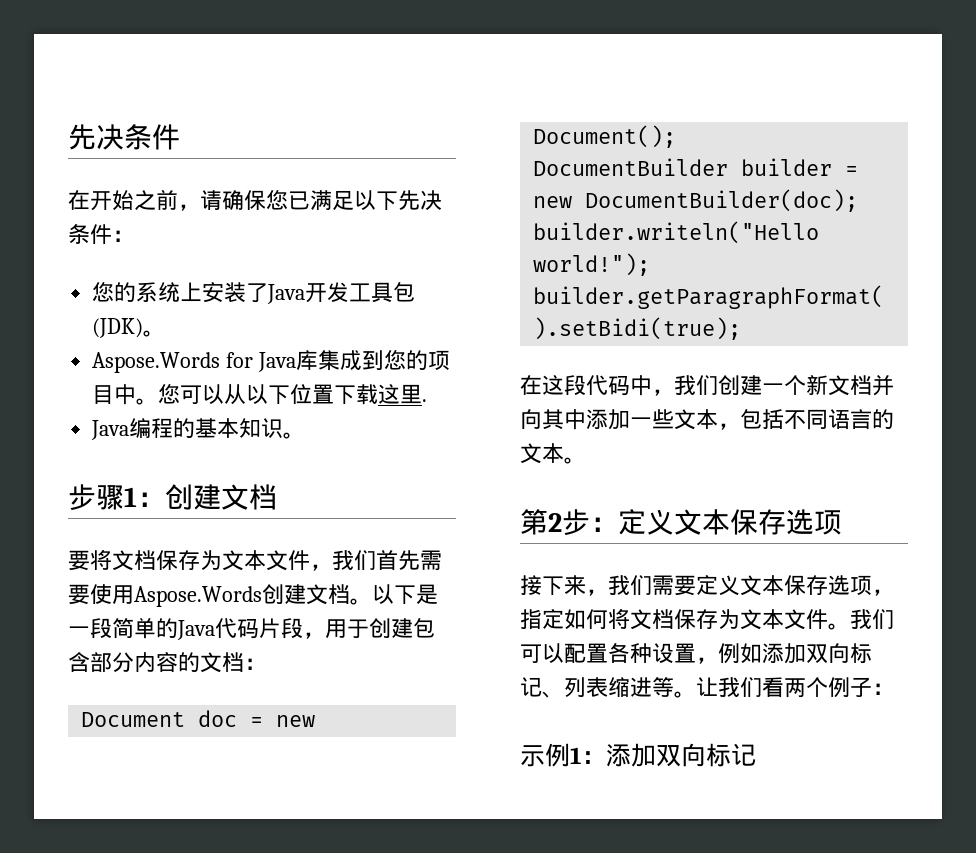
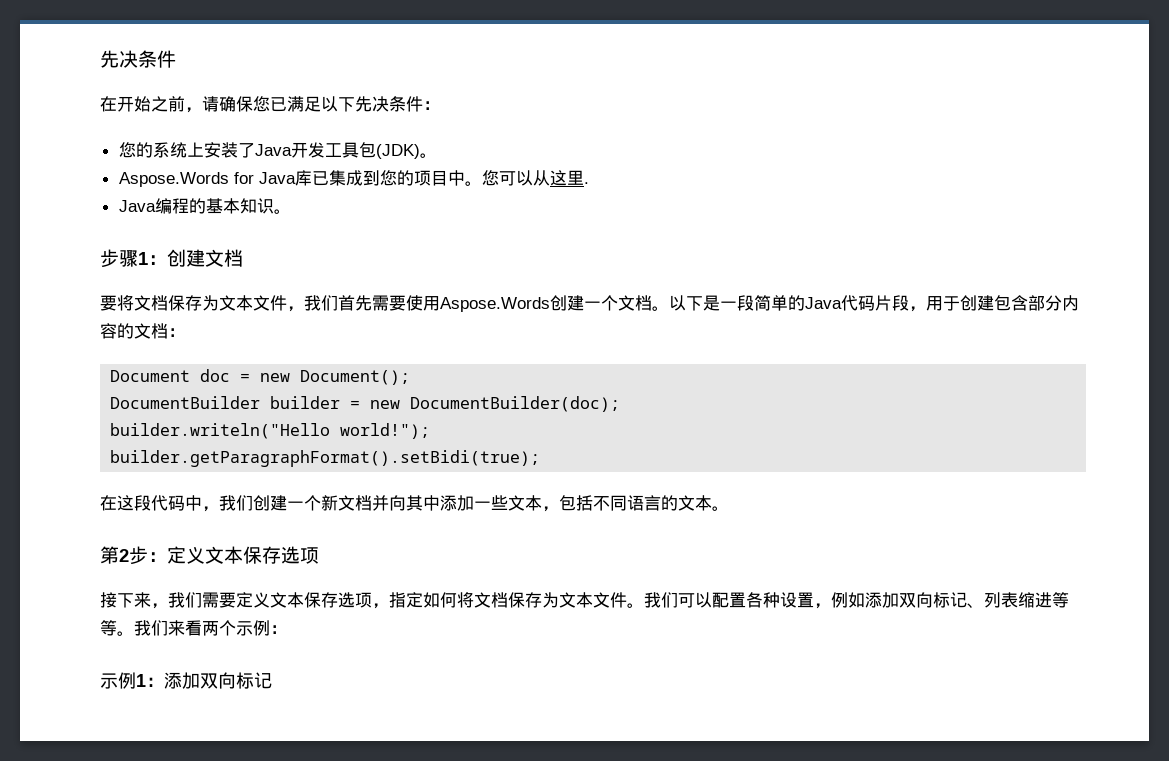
(319, 360) none -> [311,171,329,186] 已
[246,384,379,405] 以下位置下载 -> (550, 178) none
(306, 594) none -> [584,295,618,311] 一个
[674,677,872,698] 。让我们看两个例子 -> [100,620,270,636] 等。我们来看两个示例

